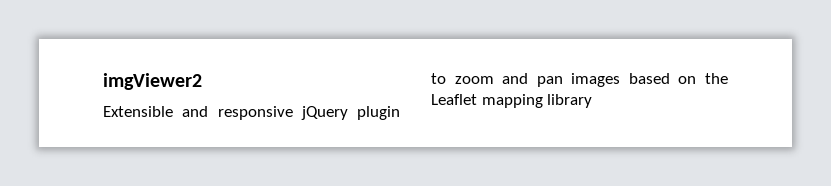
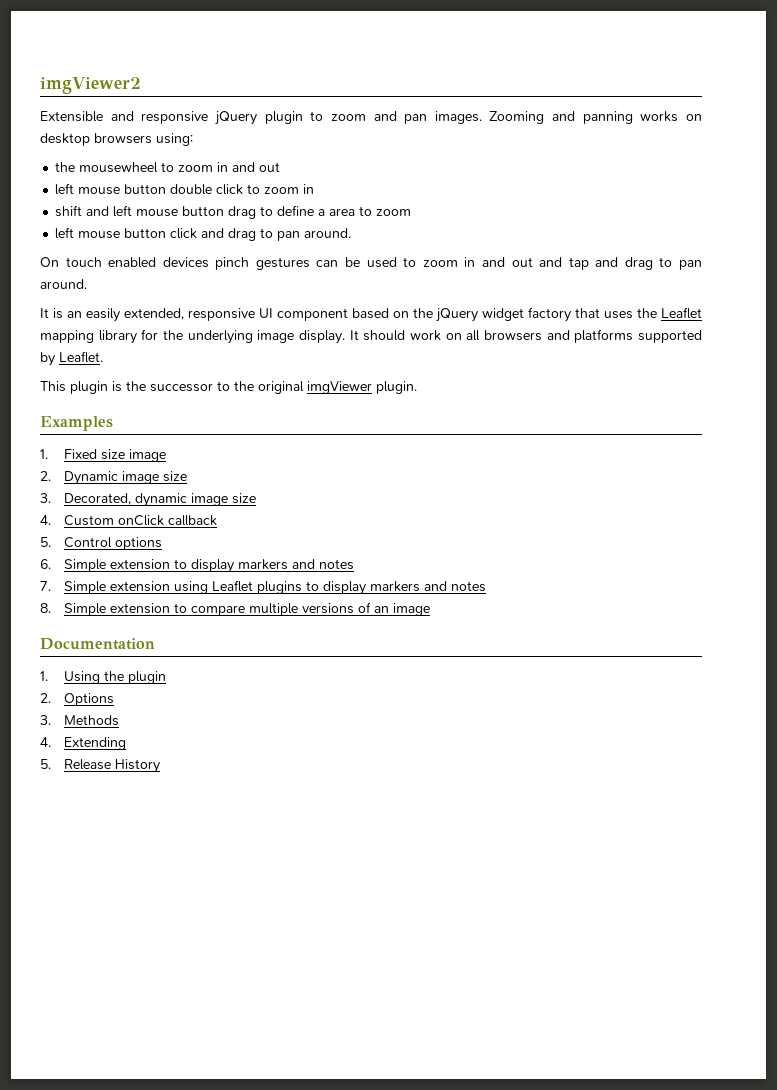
[571,73,728,87] [431,94,593,108] images based on the Leaflet mapping library -> [434,111,702,124] [40,133,193,146] [55,162,281,173] [55,183,315,195] [55,205,412,219] [55,227,352,241] [40,257,702,270] [40,279,87,289] [40,307,702,322] [40,329,702,344] [40,351,103,366] [40,381,417,394] [40,416,113,431] [40,449,166,462] [40,471,187,485] [40,493,256,507] [40,515,217,526] [40,537,162,550] [40,559,354,573] [40,580,486,595] [40,602,430,616] [40,638,155,650] [40,671,166,684] [40,693,114,706] [40,715,119,726] [40,737,126,750] [40,759,160,773] images. Zooming and panning works on desktop browsers using: // the mousewheel to zoom in and out // left mouse button double click to zoom in // shift and left mouse button drag to define a area to zoom // left mouse button click and drag to pan around. // On touch enabled devices pinch gestures can be used to zoom in and out and tap and drag to pan around. // It is an easily extended, responsive UI component based on the jQuery widget factory that uses the Leaflet mapping library for the underlying image display. It should work on all browsers and platforms supported by Leaflet. // This plugin is the successor to the original imgViewer plugin. // Examples // 1. Fixed size image // 2. Dynamic image size // 3. Decorated, dynamic image size // 4. Custom onClick callback // 5. Control options // 6. Simple extension to display markers and notes // 7. Simple extension using Leaflet plugins to display markers and notes // 8. Simple extension to compare multiple versions of an image // Documentation // 1. Using the plugin // 2. Options // 3. Methods // 4. Extending // 5. Release History

